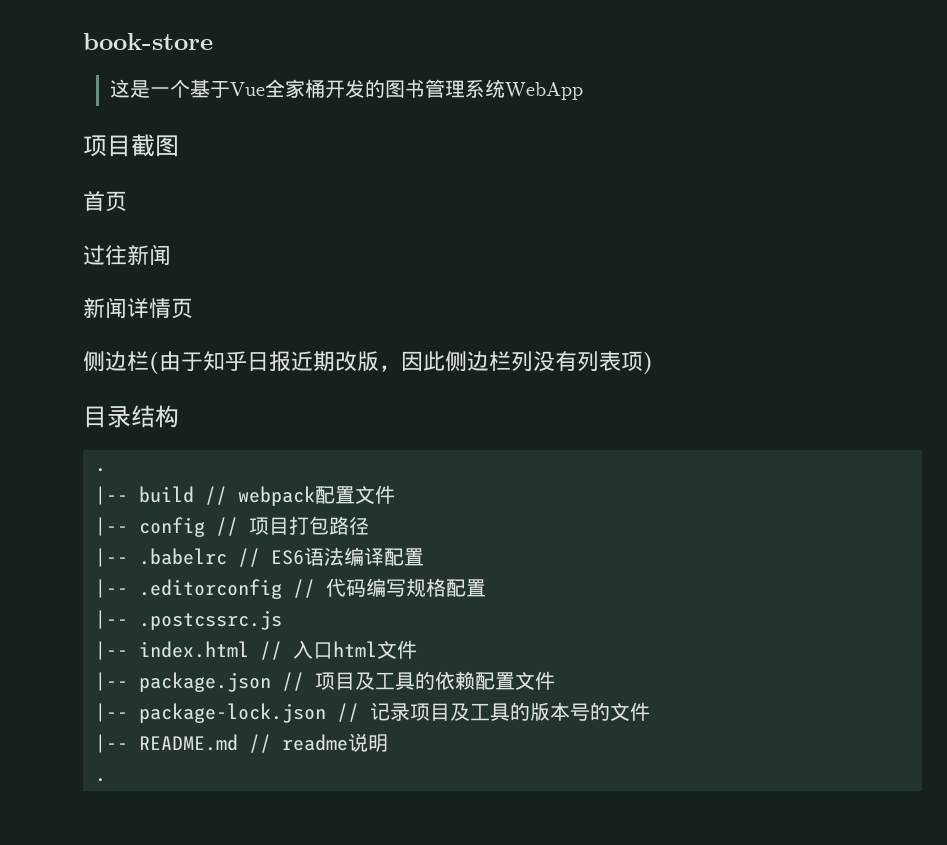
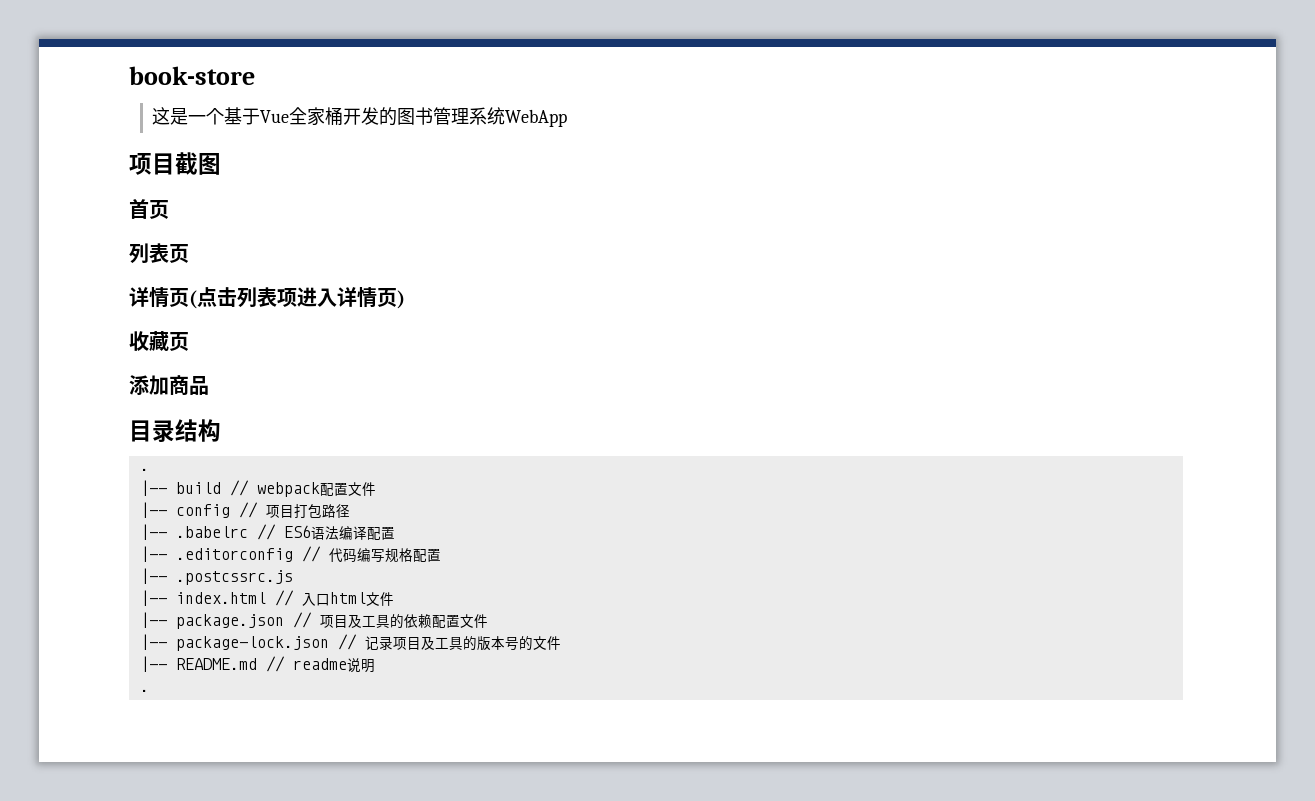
[83,244,171,266] [83,297,193,319] [83,351,653,374] 过往新闻 // 新闻详情页 // 侧边栏(由于知乎日报近期改版，因此侧边栏列没有列表项) -> [129,243,189,264] [129,287,405,309] [129,331,189,351] [129,375,209,395] 列表页 // 详情页(点击列表项进入详情页) // 收藏页 // 添加商品

